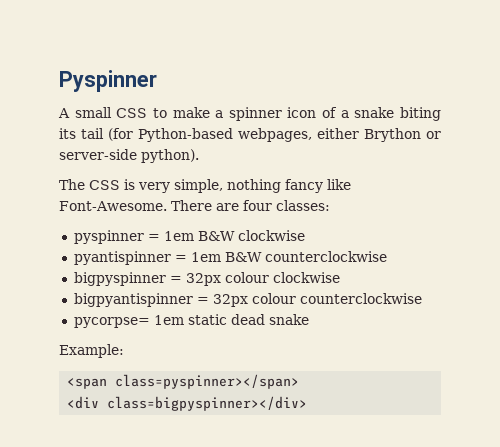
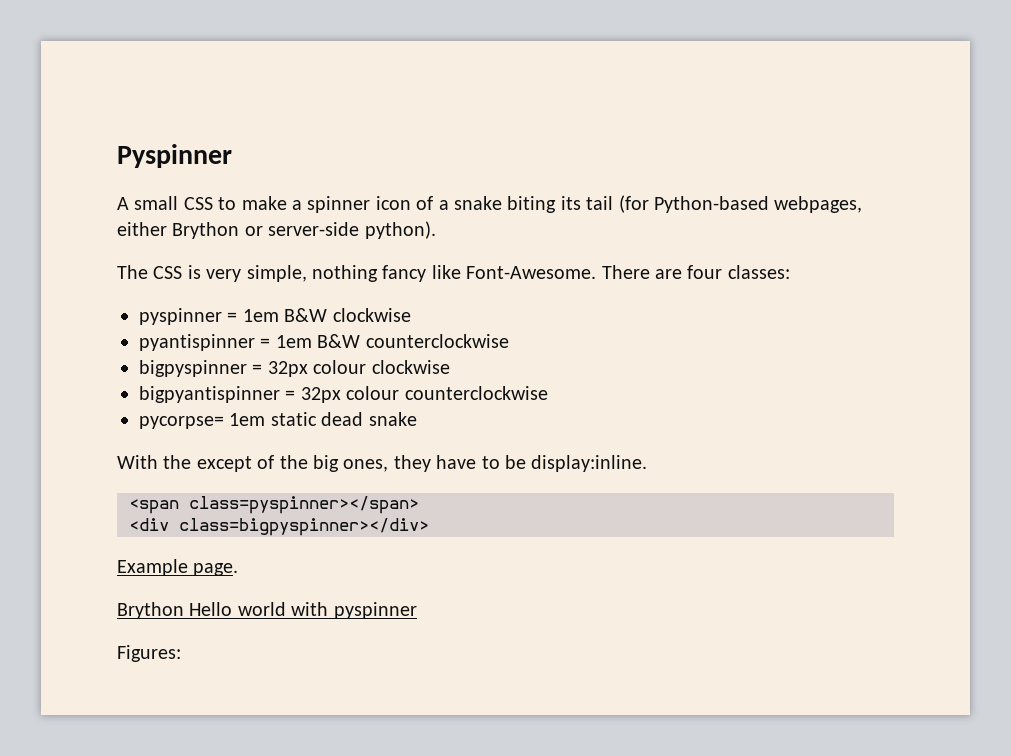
[59,344,124,358] [67,374,300,389] [67,396,308,411] Example: // <span class=pyspinner></span> // <div class=bigpyspinner></div> -> [117,455,648,472] [129,496,419,514] [129,518,429,536] [117,559,239,576] [117,602,417,619] [117,645,181,662] With the except of the big ones, they have to be display:inline. // <span class=pyspinner></span> // <div class=bigpyspinner></div> // Example page. // Brython Hello world with pyspinner // Figures:

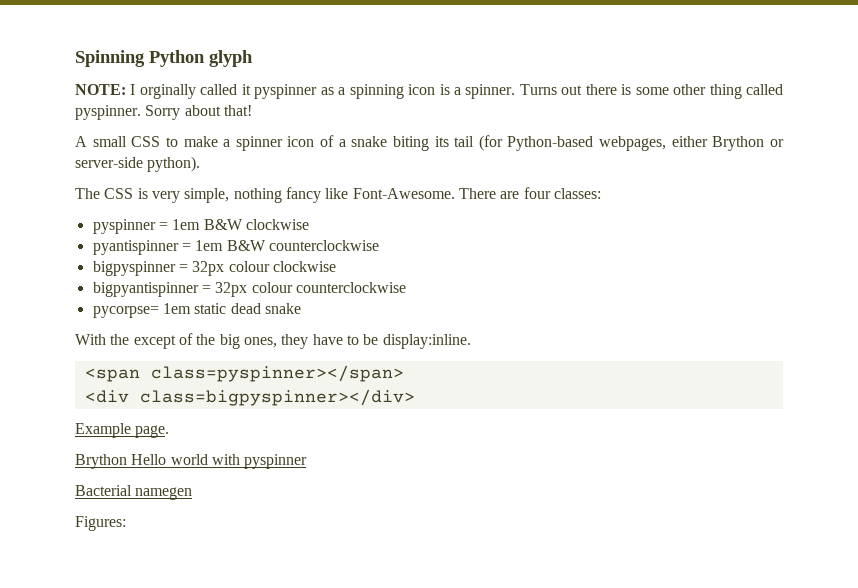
[117,144,232,168] Pyspinner -> [75,50,253,67] [75,84,784,99] [75,105,252,120] Spinning Python glyph // NOTE: I orginally called it pyspinner as a spinning icon is a spinner. Turns out there is some other thing called pyspinner. Sorry about that!
(417, 610) none -> [75,485,193,500] // Bacterial namegen

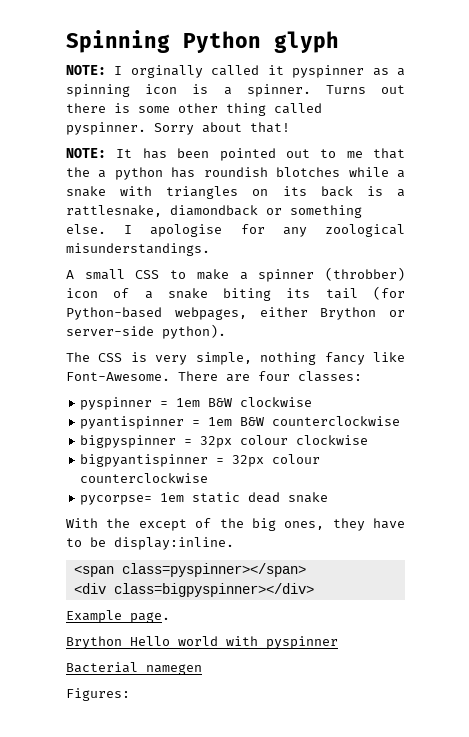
(252, 110) none -> [66,148,405,161] [66,167,405,180] [66,186,405,199] [66,205,362,218] [66,224,405,237] [66,243,210,256] // NOTE: It has been pointed out to me that the a python has roundish blotches while a snake with triangles on its back is a rattlesnake, diamondback or something else. I apologise for any zoological misunderstandings.
(283, 143) none -> [325,267,405,281] (throbber)

